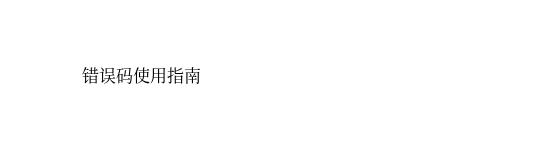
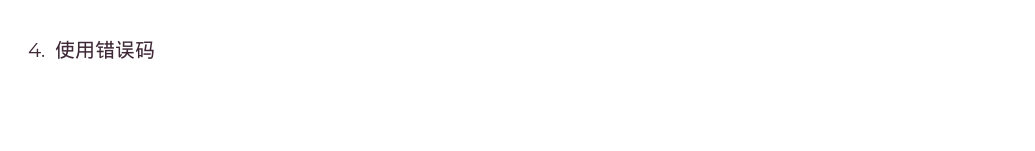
[82,67,201,84] 错误码使用指南 -> [28,40,156,59] 4.使用错误码

